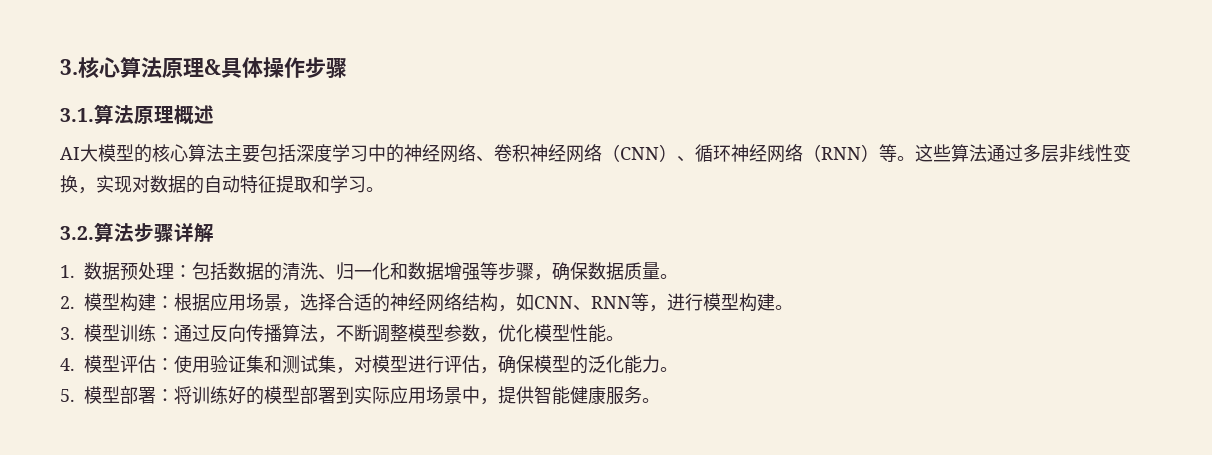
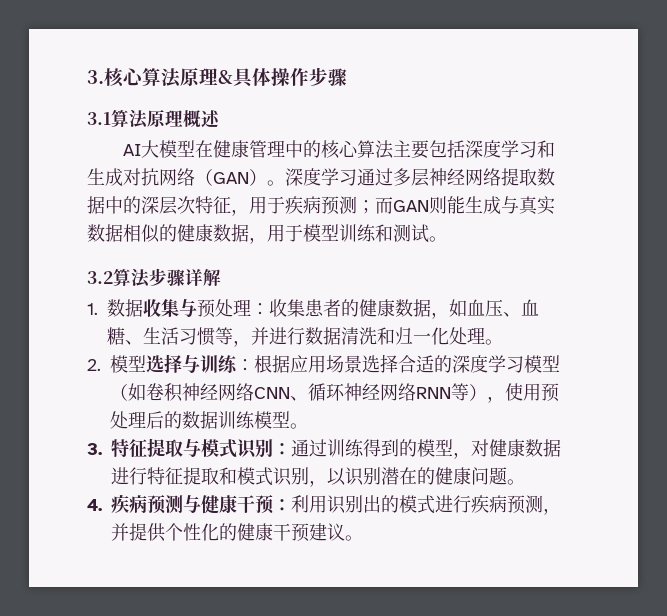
[60,108,94,122] 3.1. -> [87,112,111,125] 3.1
(134, 152) none -> [195,140,304,158] 在健康管理中
[368,144,1131,163] [60,175,384,194] [60,226,94,240] 中的神经网络、卷积神经网络（CNN）、循环神经网络（RNN）等。这些算法通过多层非线性变换，实现对数据的自动特征提取和学习。 // 3.2. -> [537,140,556,158] [87,168,555,187] [87,196,555,216] [87,224,447,244] [87,271,113,284] 和生成对抗网络（GAN）。深度学习通过多层神经网络提取数据中的深层次特征，用于疾病预测；而GAN则能生成与真实数据相似的健康数据，用于模型训练和测试。 // 3.2
(121, 271) none -> [143,299,198,317] 收集与
[192,262,661,281] 包括数据的清洗、归一化和数据增强等步骤，确保数据质量 -> [269,299,540,319] [107,327,486,347] 收集患者的健康数据，如血压、血糖、生活习惯等，并进行数据清洗和归一化处理
[120,293,157,312] 构建 -> [146,354,238,373] 选择与训练
[282,305,301,312] ， -> (362, 364) none
[390,293,794,312] [60,324,625,343] [60,355,679,374] [60,386,643,405] 神经网络结构，如CNN、RNN等，进行模型构建。 // 3.模型训练：通过反向传播算法，不断调整模型参数，优化模型性能。 // 4.模型评估：使用验证集和测试集，对模型进行评估，确保模型的泛化能力。 // 5.模型部署：将训练好的模型部署到实际应用场景中，提供智能健康服务 -> [452,355,560,373] [110,383,559,403] [110,411,308,429] [87,438,561,459] [111,467,525,487] [87,495,561,515] [111,523,345,542] 深度学习模型（如卷积神经网络CNN、循环神经网络RNN等），使用预处理后的数据训练模型。 // 3.特征提取与模式识别：通过训练得到的模型，对健康数据进行特征提取和模式识别，以识别潜在的健康问题。 // 4.疾病预测与健康干预：利用识别出的模式进行疾病预测，并提供个性化的健康干预建议

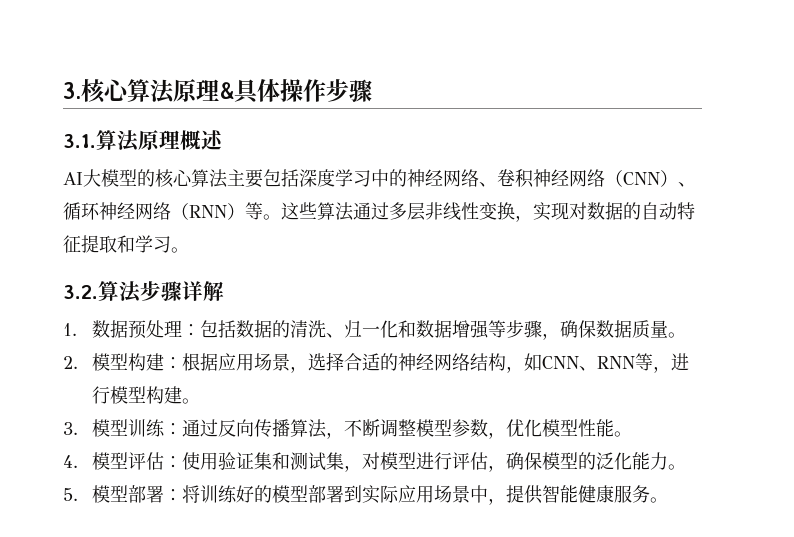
[87,112,111,125] 3.1 -> [63,134,96,148] 3.1.
[195,140,304,158] 在健康管理中 -> (137, 177) none
[537,140,556,158] [87,168,555,187] [87,196,555,216] [87,224,447,244] [87,271,113,284] 和生成对抗网络（GAN）。深度学习通过多层神经网络提取数据中的深层次特征，用于疾病预测；而GAN则能生成与真实数据相似的健康数据，用于模型训练和测试。 // 3.2 -> [371,169,696,188] [63,202,695,222] [63,235,189,253] [63,285,98,299] 中的神经网络、卷积神经网络（CNN）、循环神经网络（RNN）等。这些算法通过多层非线性变换，实现对数据的自动特征提取和学习。 // 3.2.
[143,299,198,317] 收集与 -> (128, 329) none
[269,299,540,319] [107,327,486,347] 收集患者的健康数据，如血压、血糖、生活习惯等，并进行数据清洗和归一化处理 -> [199,320,668,340] 包括数据的清洗、归一化和数据增强等步骤，确保数据质量
[146,354,238,373] 选择与训练 -> [127,353,164,371] 构建
(362, 364) none -> [289,366,308,373] ，
[452,355,560,373] [110,383,559,403] [110,411,308,429] [87,438,561,459] [111,467,525,487] [87,495,561,515] [111,523,345,542] 深度学习模型（如卷积神经网络CNN、循环神经网络RNN等），使用预处理后的数据训练模型。 // 3.特征提取与模式识别：通过训练得到的模型，对健康数据进行特征提取和模式识别，以识别潜在的健康问题。 // 4.疾病预测与健康干预：利用识别出的模式进行疾病预测，并提供个性化的健康干预建议 -> [397,353,689,373] [91,386,200,404] [63,419,632,439] [63,452,686,472] [63,485,650,505] 神经网络结构，如CNN、RNN等，进行模型构建。 // 3.模型训练：通过反向传播算法，不断调整模型参数，优化模型性能。 // 4.模型评估：使用验证集和测试集，对模型进行评估，确保模型的泛化能力。 // 5.模型部署：将训练好的模型部署到实际应用场景中，提供智能健康服务

